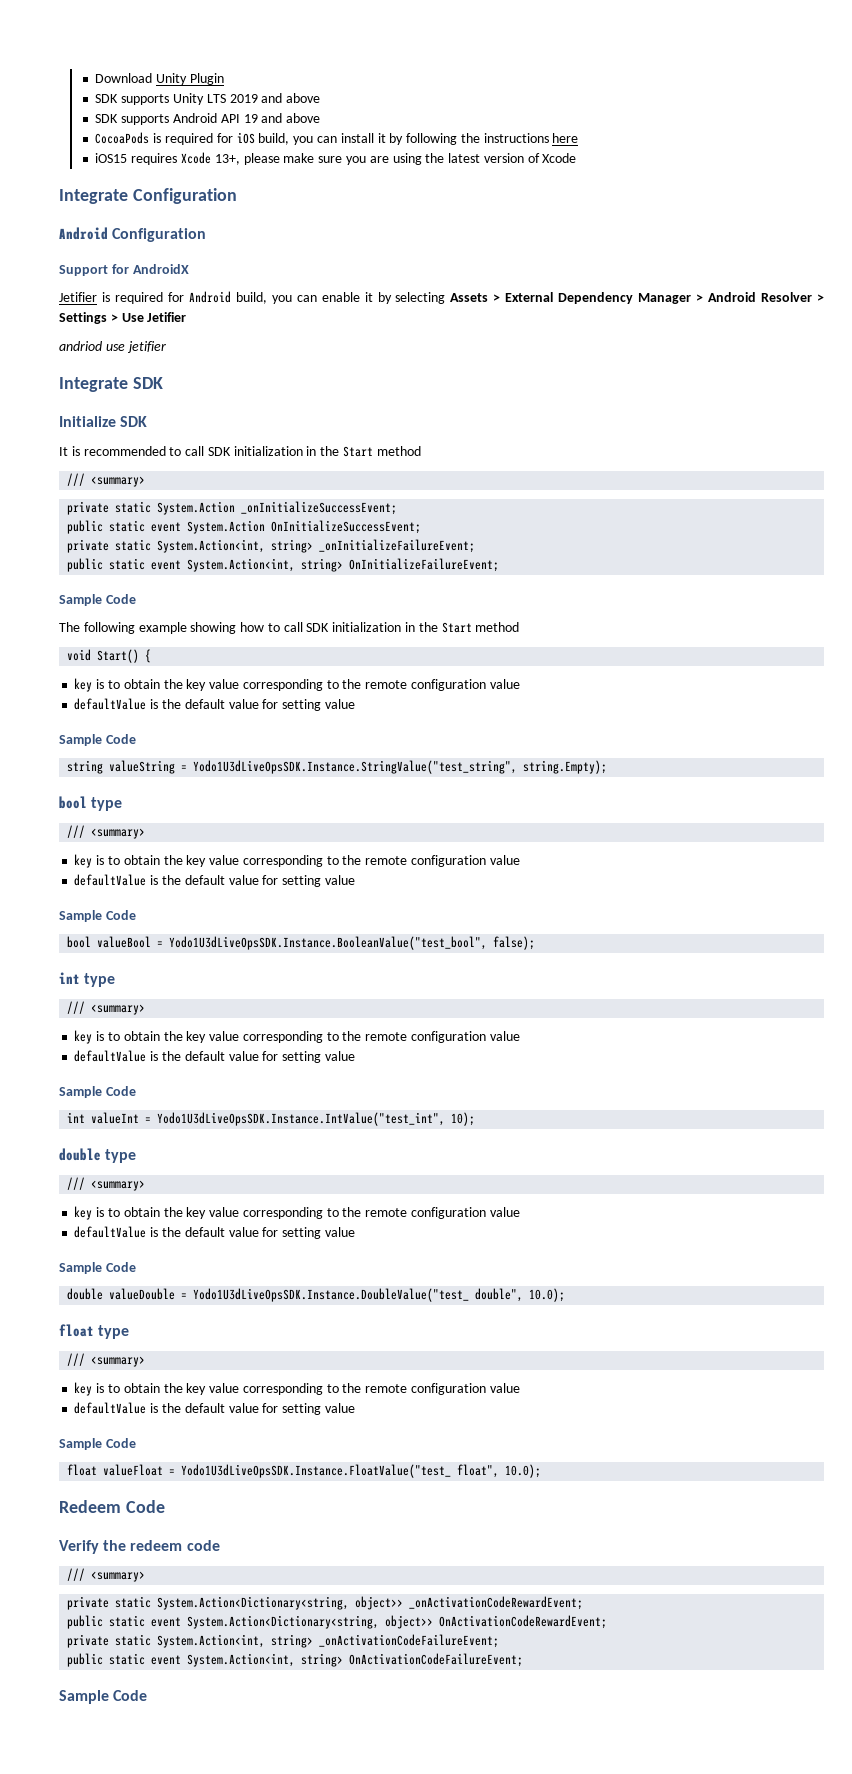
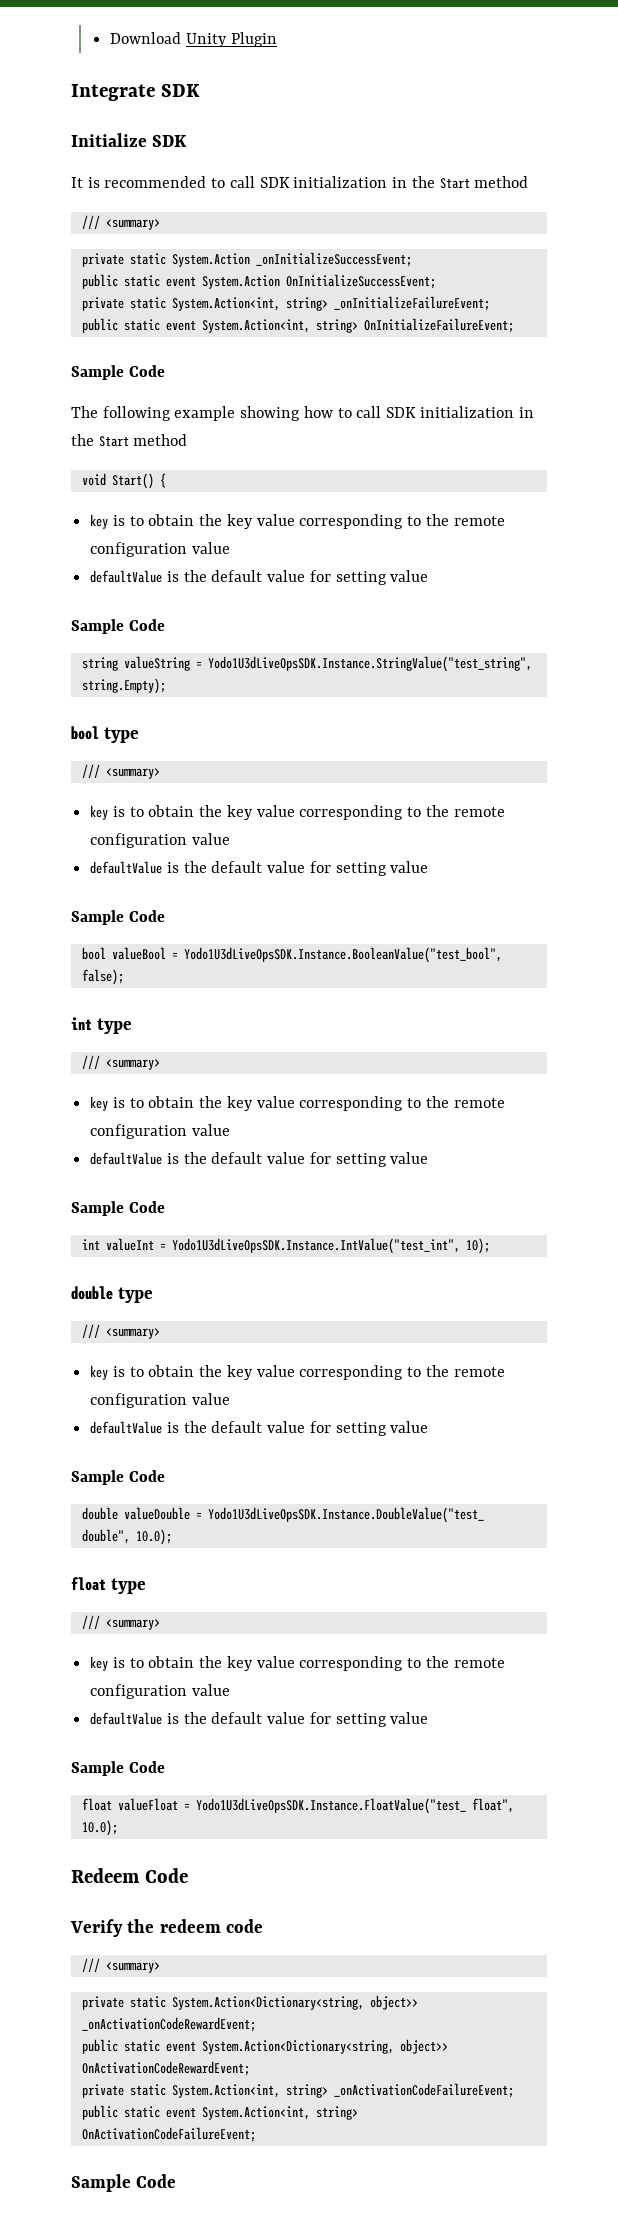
[95,93,321,105] [95,113,321,125] [95,132,579,145] [95,152,577,165] [59,188,237,204] [59,227,207,242] [59,264,189,276] [59,291,825,304] [59,312,187,324] [59,341,166,353] // SDK supports Unity LTS 2019 and above // SDK supports Android API 19 and above // CocoaPods is required for iOS build, you can install it by following the instructions here // iOS15 requires Xcode 13+, please make sure you are using the latest version of Xcode // Integrate Configuration // Android Configuration // Support for AndroidX // Jetifier is required for Android build, you can enable it by selecting Assets > External Dependency Manager > Android Resolver > Settings > Use Jetifier // andriod use jetifier -> (277, 39) none

